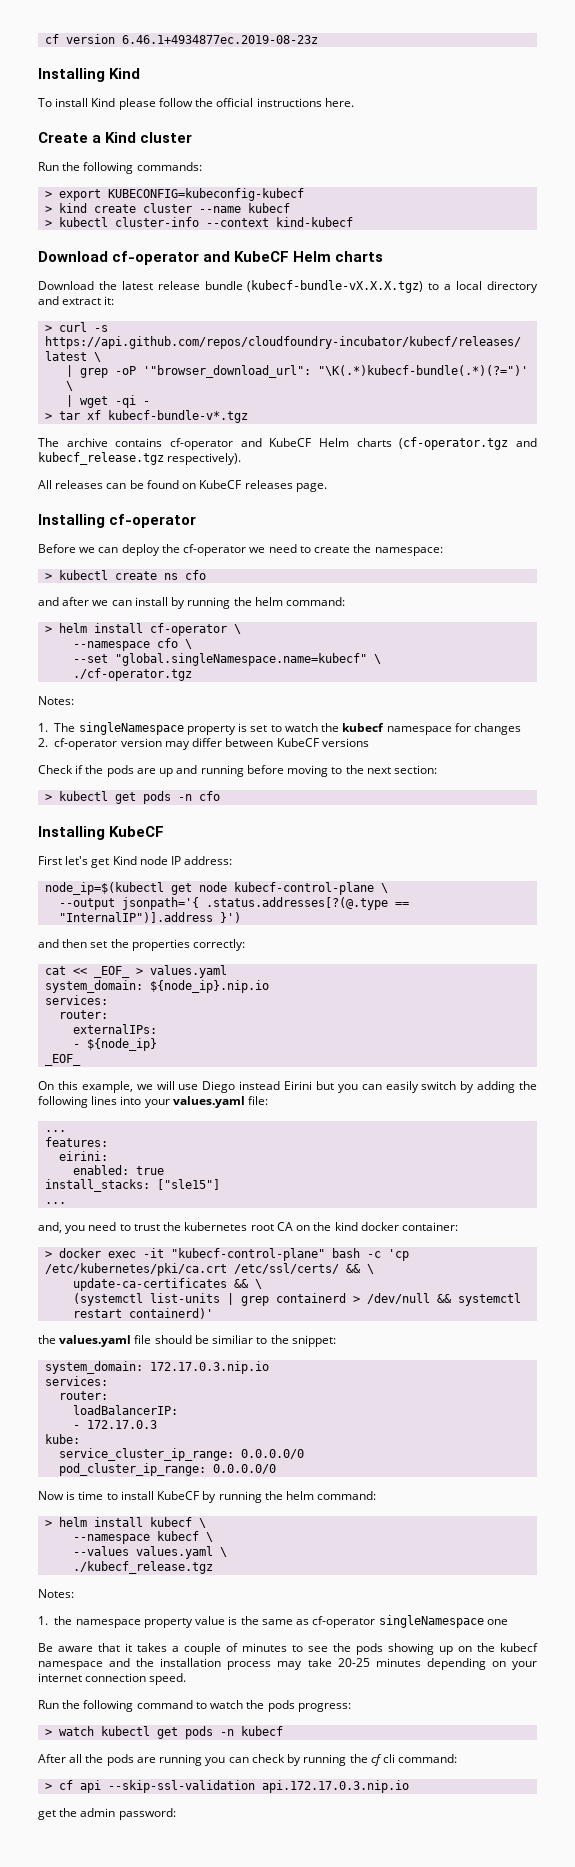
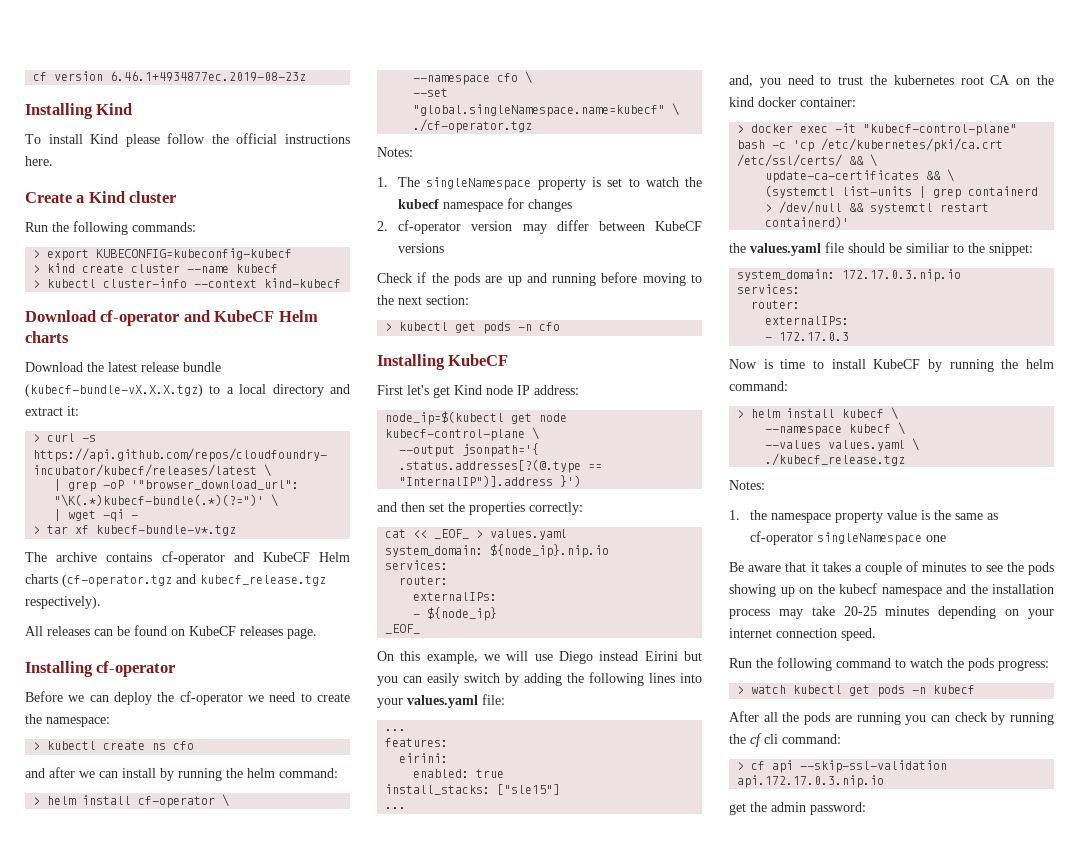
[73,1405,179,1415] loadBalancerIP: -> [765,316,850,325] externalIPs:
[45,1434,81,1444] [59,1448,305,1461] [59,1463,277,1476] // kube: // service_cluster_ip_range: 0.0.0.0/0 // pod_cluster_ip_range: 0.0.0.0/0 -> (850, 336) none

